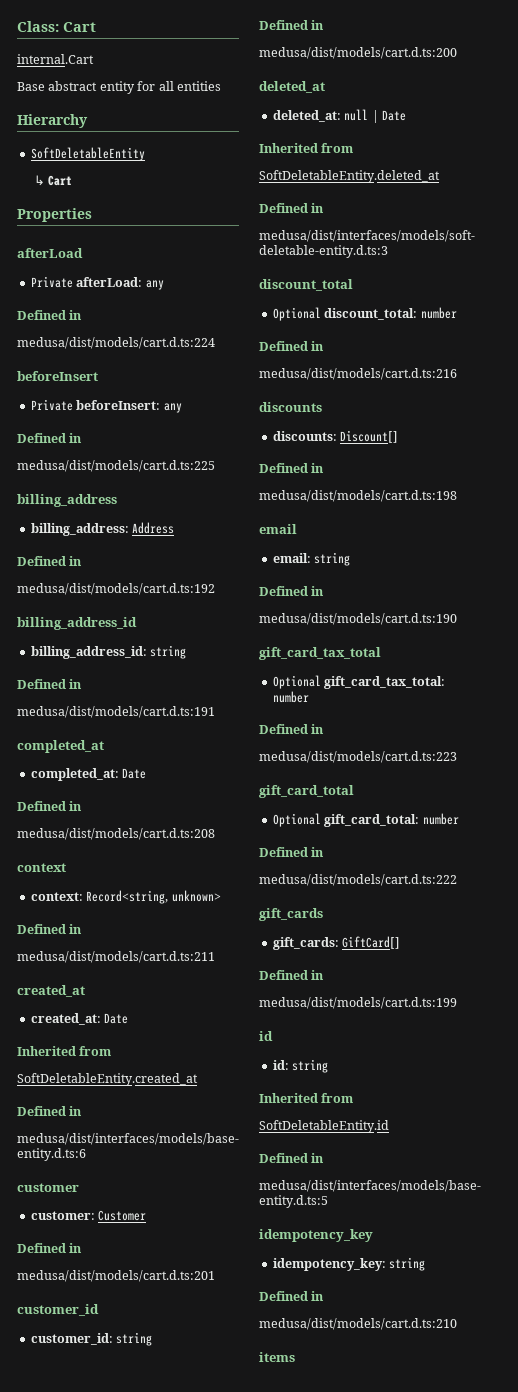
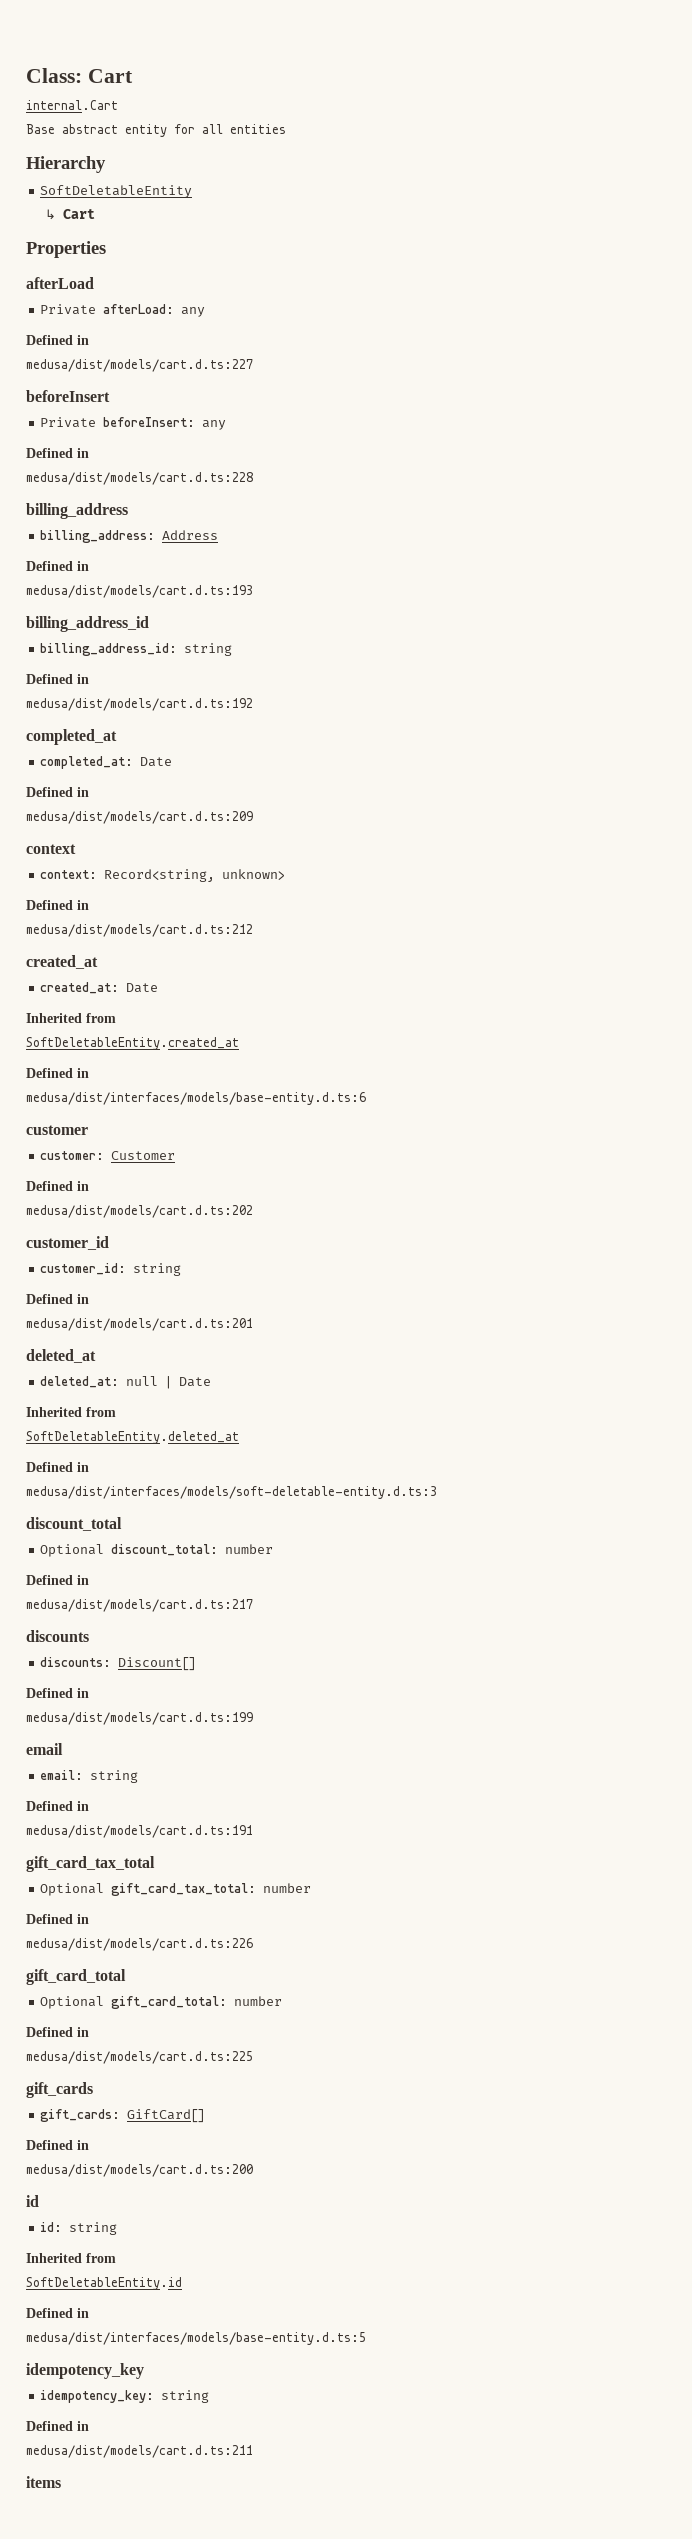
[17,337,215,349] medusa/dist/models/cart.d.ts:224 -> [26,359,253,372] medusa/dist/models/cart.d.ts:227
[17,460,215,472] medusa/dist/models/cart.d.ts:225 -> [26,472,253,485] medusa/dist/models/cart.d.ts:228
[17,583,215,595] medusa/dist/models/cart.d.ts:192 -> [26,585,253,598] medusa/dist/models/cart.d.ts:193
[17,706,215,718] medusa/dist/models/cart.d.ts:191 -> [26,698,253,711] medusa/dist/models/cart.d.ts:192
[17,828,215,840] medusa/dist/models/cart.d.ts:208 -> [26,811,253,824] medusa/dist/models/cart.d.ts:209
[17,951,215,963] medusa/dist/models/cart.d.ts:211 -> [26,924,253,937] medusa/dist/models/cart.d.ts:212
[17,1270,215,1282] medusa/dist/models/cart.d.ts:201 -> [26,1205,253,1218] medusa/dist/models/cart.d.ts:202
[259,47,457,59] medusa/dist/models/cart.d.ts:200 -> [26,1318,253,1331] medusa/dist/models/cart.d.ts:201
[259,368,457,380] medusa/dist/models/cart.d.ts:216 -> [26,1599,253,1612] medusa/dist/models/cart.d.ts:217
[259,490,457,502] medusa/dist/models/cart.d.ts:198 -> [26,1712,253,1725] medusa/dist/models/cart.d.ts:199
[259,613,457,625] medusa/dist/models/cart.d.ts:190 -> [26,1825,253,1838] medusa/dist/models/cart.d.ts:191
[259,751,457,763] medusa/dist/models/cart.d.ts:223 -> [26,1938,253,1951] medusa/dist/models/cart.d.ts:226
[259,874,457,886] medusa/dist/models/cart.d.ts:222 -> [26,2051,253,2064] medusa/dist/models/cart.d.ts:225
[259,997,457,1009] medusa/dist/models/cart.d.ts:199 -> [26,2164,253,2177] medusa/dist/models/cart.d.ts:200
[259,1318,457,1330] medusa/dist/models/cart.d.ts:210 -> [26,2445,253,2458] medusa/dist/models/cart.d.ts:211

